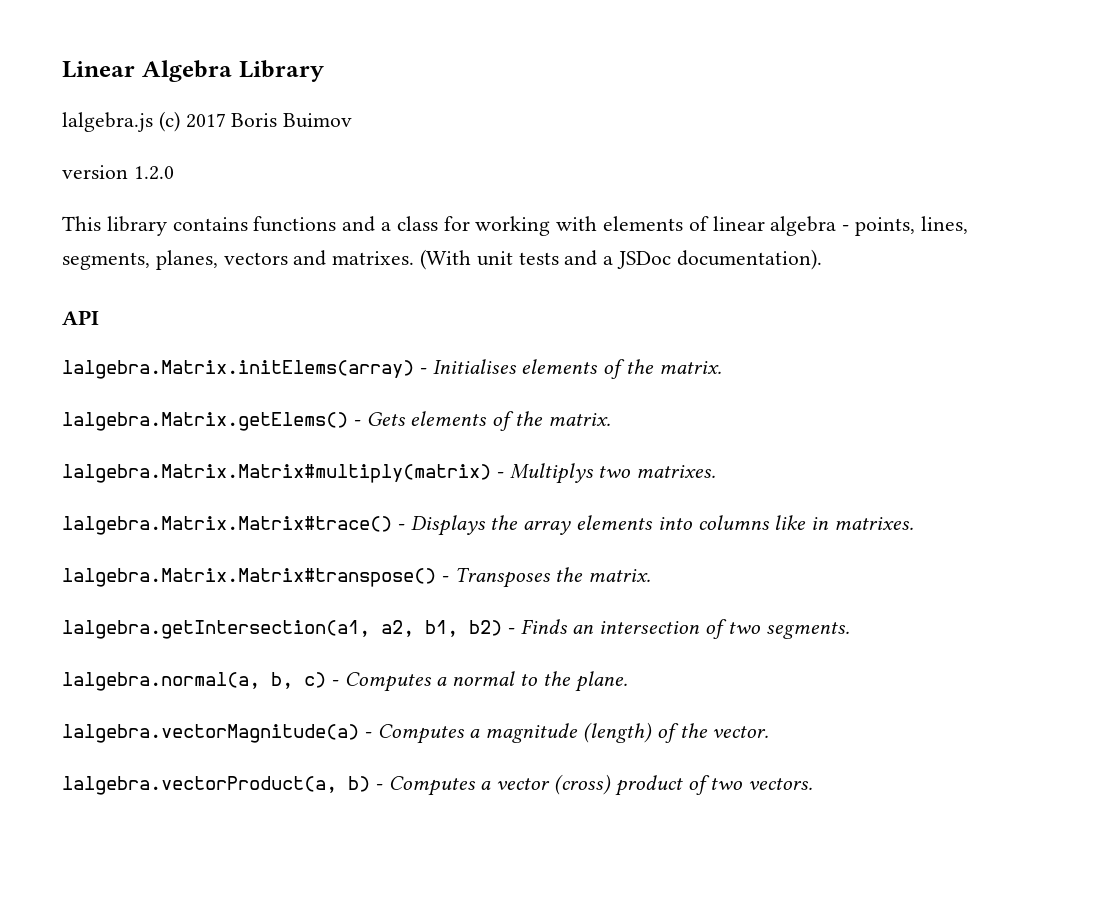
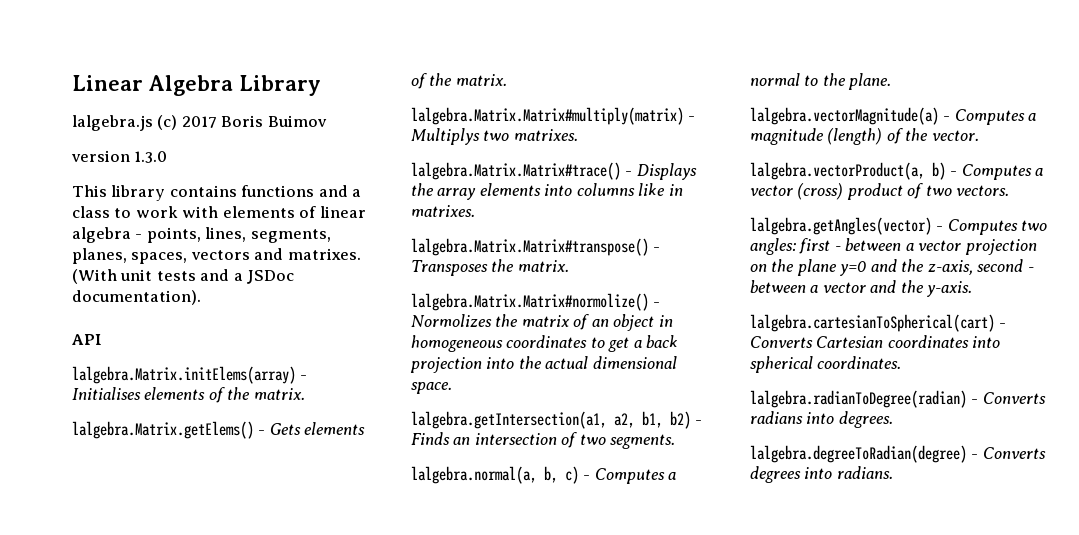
[133,166,174,180] 1.2.0 -> [134,151,168,163] 1.3.0
[443,216,551,236] for working -> [114,206,178,218] to work
(218, 260) none -> [131,252,188,264] spaces,
(652, 575) none -> [411,293,661,311] [411,314,673,331] [411,335,679,352] [410,356,677,373] [411,382,452,394] // lalgebra.Matrix.Matrix#normolize() - Normolizes the matrix of an object in homogeneous coordinates to get a back projection into the actual dimensional space.
(814, 784) none -> [750,217,1048,235] [750,238,1037,255] [750,259,1034,276] [750,280,973,297] [750,314,1007,332] [750,335,1001,348] [750,356,902,373] [750,390,1046,408] [750,411,893,428] [750,445,1046,463] [750,466,893,483] // lalgebra.getAngles(vector) - Computes two angles: first - between a vector projection on the plane y=0 and the z-axis, second - between a vector and the y-axis. // lalgebra.cartesianToSpherical(cart) - Converts Cartesian coordinates into spherical coordinates. // lalgebra.radianToDegree(radian) - Converts radians into degrees. // lalgebra.degreeToRadian(degree) - Converts degrees into radians.

